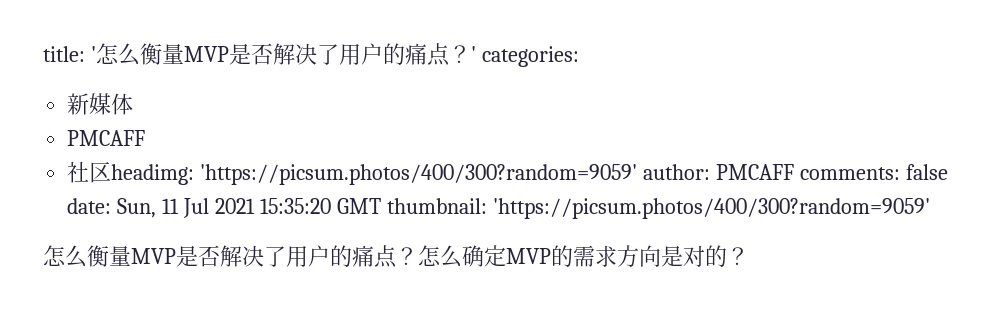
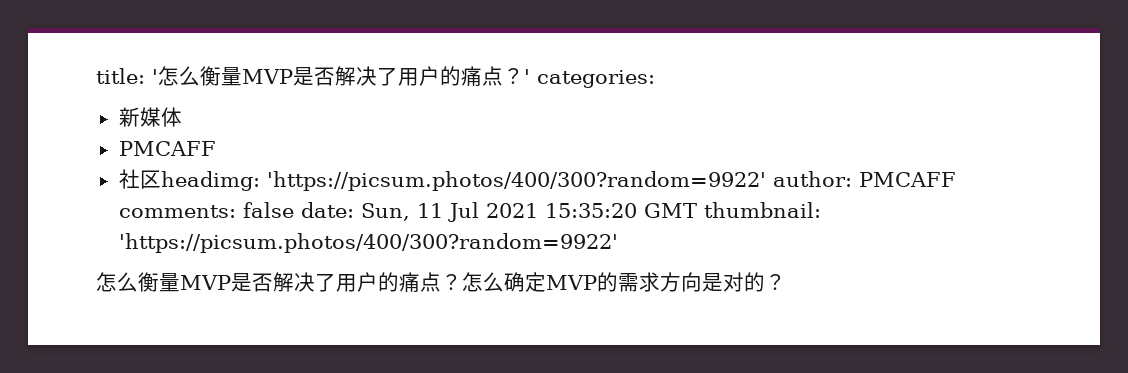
[200,164,638,185] 'https://picsum.photos/400/300?random=9059' -> [266,171,766,191] 'https://picsum.photos/400/300?random=9922'
[492,198,930,219] 'https://picsum.photos/400/300?random=9059' -> [118,233,618,253] 'https://picsum.photos/400/300?random=9922'

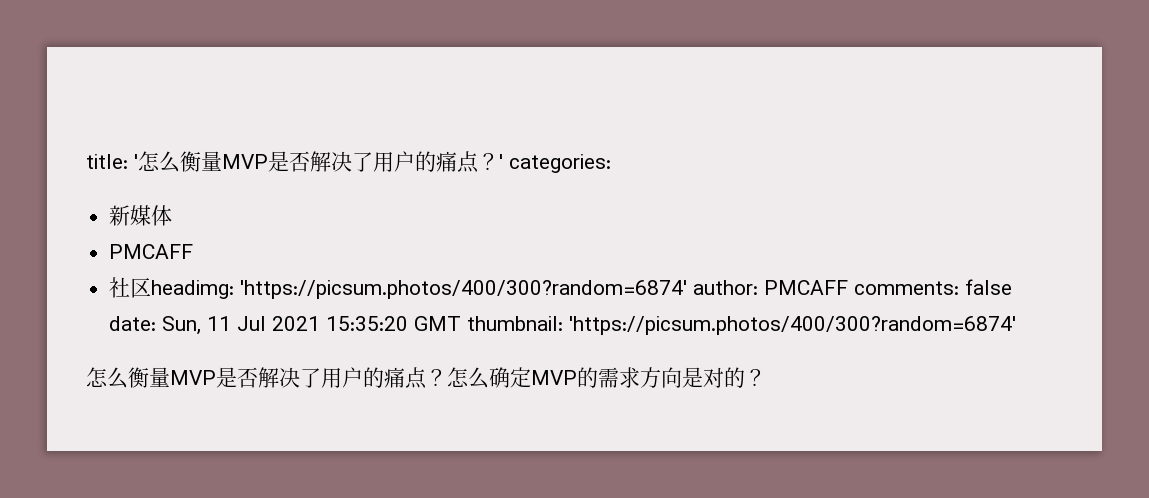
[266,171,766,191] 'https://picsum.photos/400/300?random=9922' -> [240,280,688,299] 'https://picsum.photos/400/300?random=6874'
[118,233,618,253] 'https://picsum.photos/400/300?random=9922' -> [569,316,1017,335] 'https://picsum.photos/400/300?random=6874'

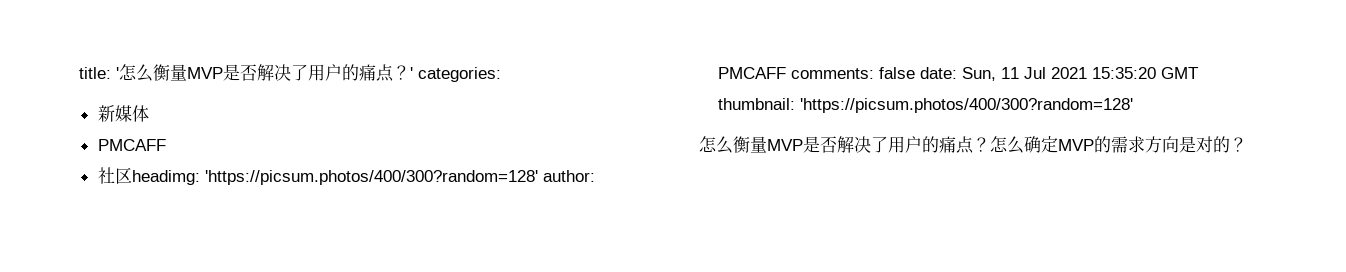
[240,280,688,299] 'https://picsum.photos/400/300?random=6874' -> [204,170,538,185] 'https://picsum.photos/400/300?random=128'
[569,316,1017,335] 'https://picsum.photos/400/300?random=6874' -> [799,98,1133,113] 'https://picsum.photos/400/300?random=128'

